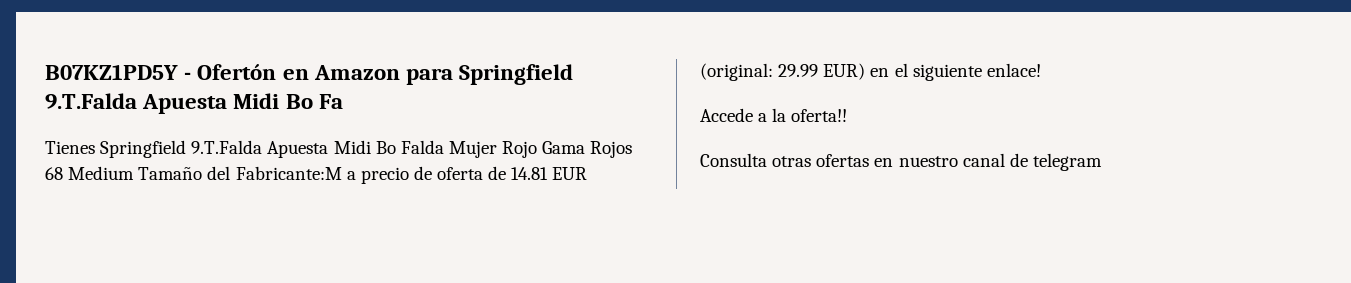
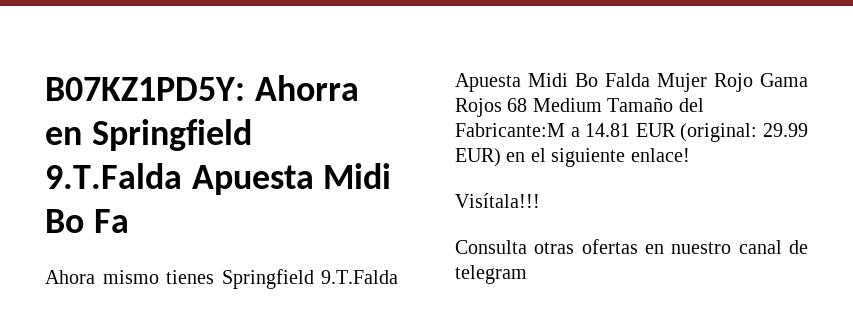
[45,64,454,85] B07KZ1PD5Y - Ofertón en Amazon para -> [45,75,359,101] [45,127,82,145] B07KZ1PD5Y: Ahorra en
[45,141,95,154] Tienes -> [45,270,214,284] Ahora mismo tienes
[360,166,507,184] precio de oferta de -> (580, 132) none
[700,108,848,122] Accede a la oferta!! -> [455,193,540,208] Visítala!!!

